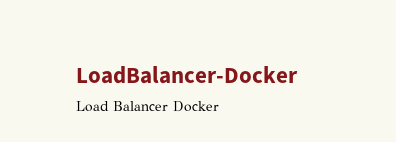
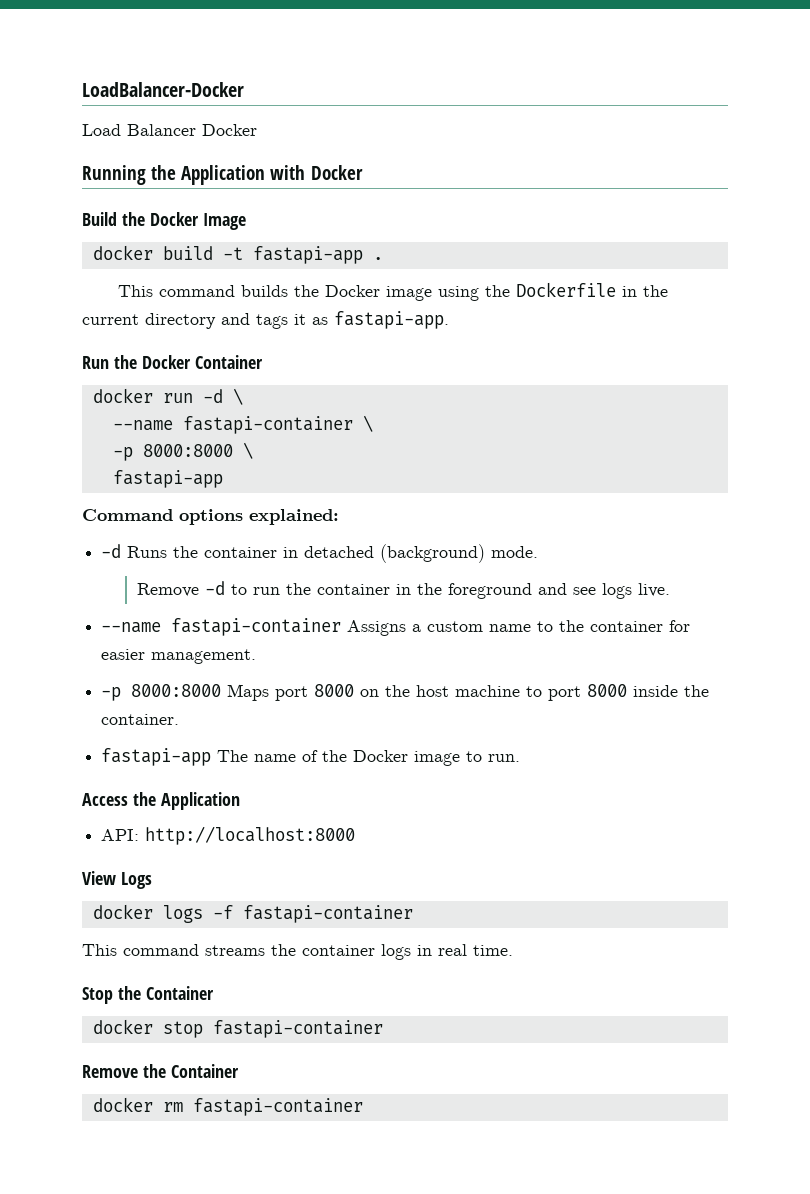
(219, 106) none -> [82,165,363,185] [82,212,246,230] [92,245,383,264] [117,282,668,301] [82,311,449,329] [82,355,263,369] [92,388,243,405] [112,415,373,434] [112,442,253,461] [112,470,223,488] [82,509,339,525] [101,544,539,563] [137,581,671,599] [101,618,691,636] [101,649,257,664] [101,684,710,701] [101,714,180,725] [101,748,521,766] [82,792,240,810] [101,826,356,845] [82,871,152,889] [92,904,413,923] [82,944,513,960] [82,986,214,1004] [92,1019,383,1038] [82,1064,239,1078] [92,1097,363,1116] // Running the Application with Docker // Build the Docker Image // docker build -t fastapi-app . // This command builds the Docker image using the Dockerfile in the current directory and tags it as fastapi-app. // Run the Docker Container // docker run -d \ // --name fastapi-container \ // -p 8000:8000 \ // fastapi-app // Command options explained: // -d Runs the container in detached (background) mode. // Remove -d to run the container in the foreground and see logs live. // --name fastapi-container Assigns a custom name to the container for easier management. // -p 8000:8000 Maps port 8000 on the host machine to port 8000 inside the container. // fastapi-app The name of the Docker image to run. // Access the Application // API: http://localhost:8000 // View Logs // docker logs -f fastapi-container // This command streams the container logs in real time. // Stop the Container // docker stop fastapi-container // Remove the Container // docker rm fastapi-container

